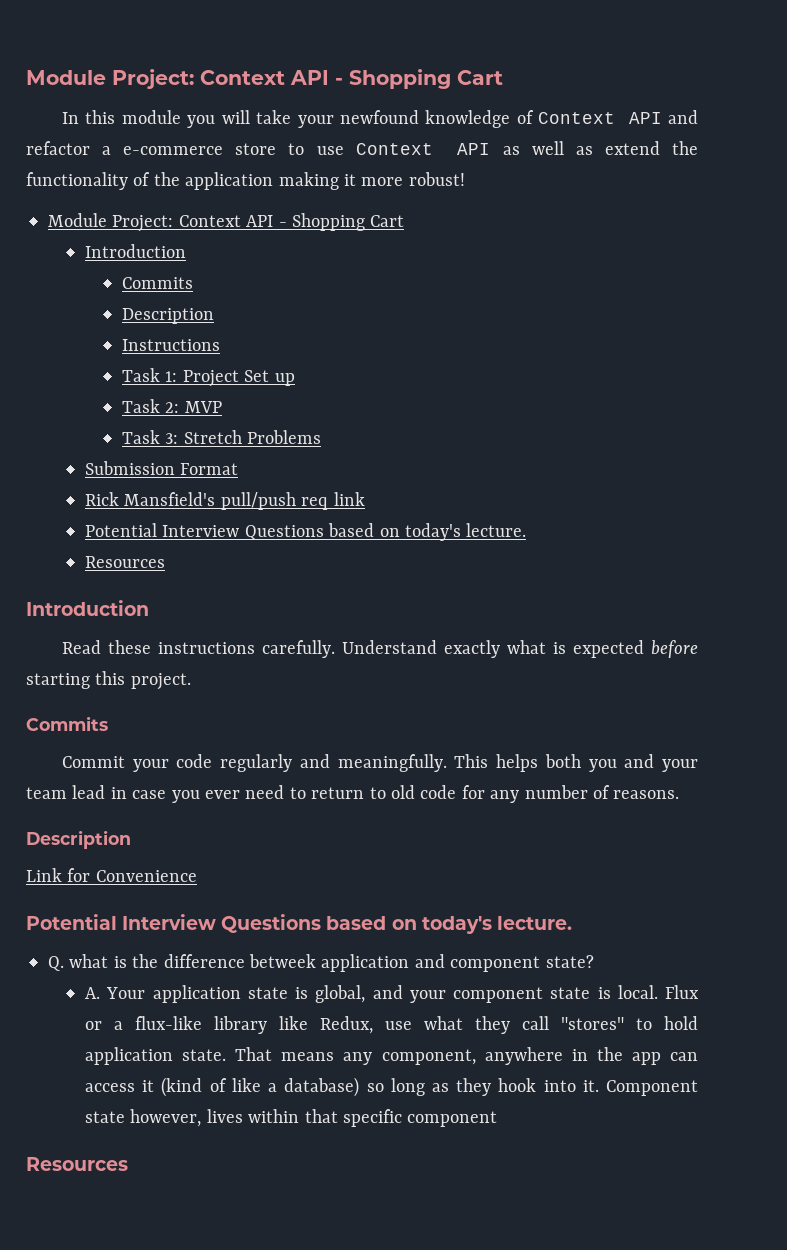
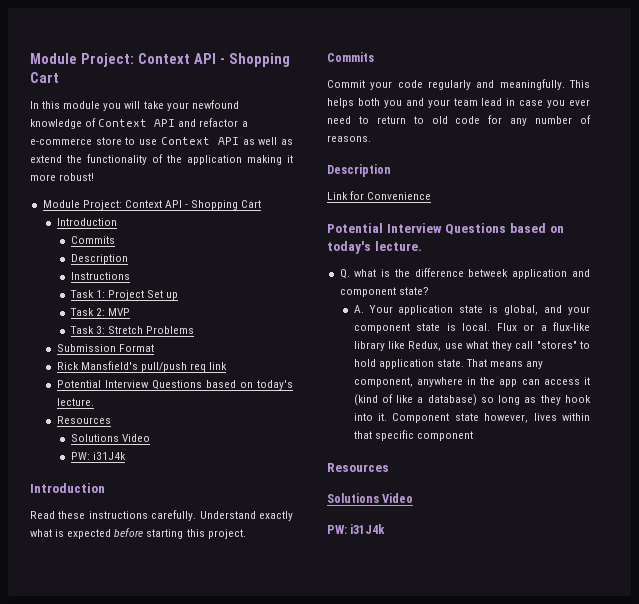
(166, 562) none -> [70,434,150,442] [70,452,126,460] // Solutions Video // PW: i31J4k
(128, 1164) none -> [327,493,414,503] [327,524,386,534] // Solutions Video // PW: i31J4k

